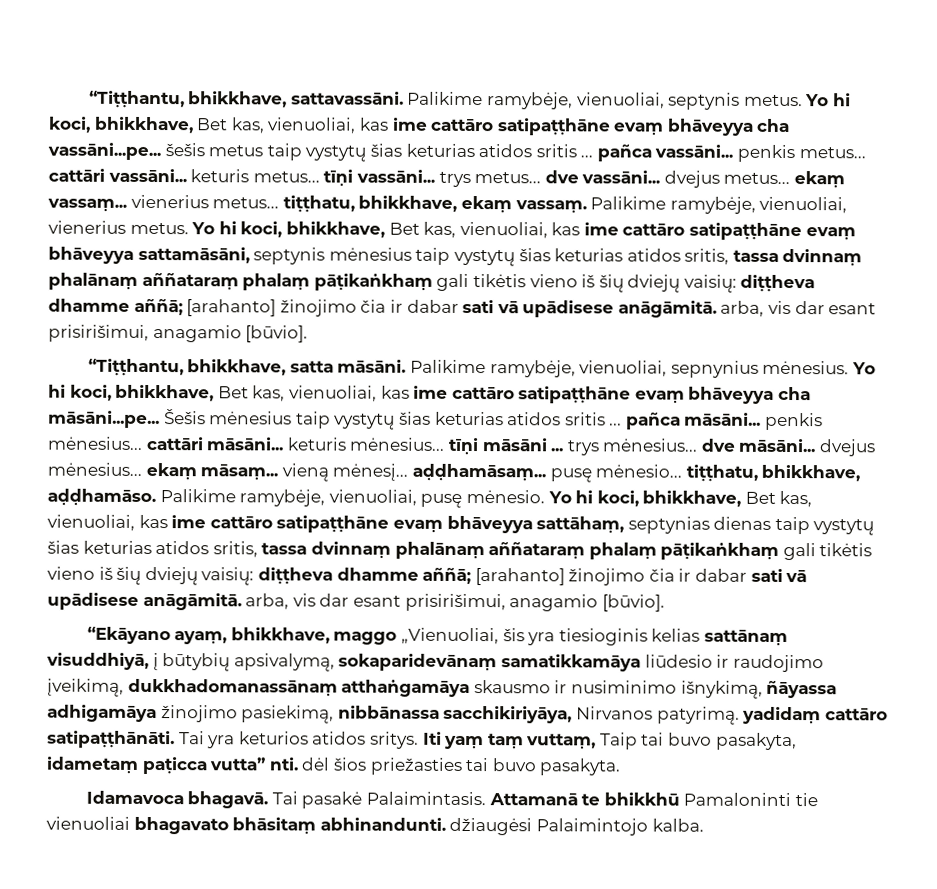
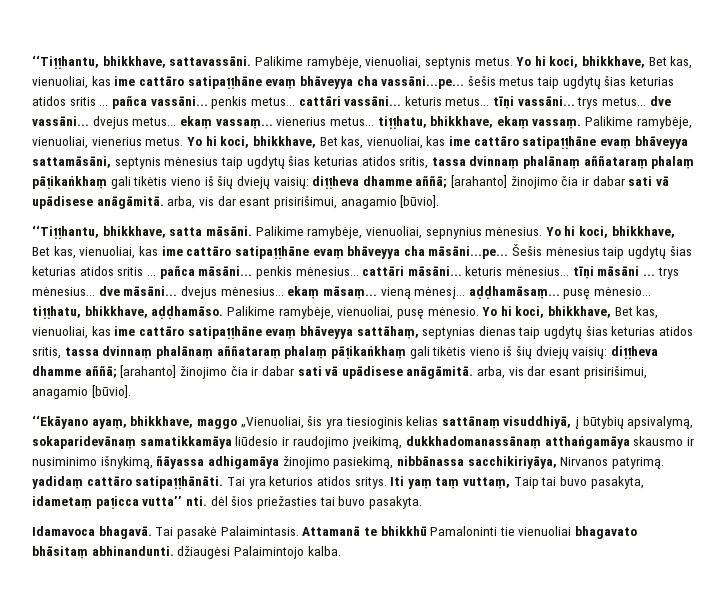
[305,145,367,162] vystytų -> [562,76,601,89] ugdytų
[453,249,515,267] vystytų -> [246,156,285,169] ugdytų
[334,413,396,430] vystytų -> [628,246,667,259] ugdytų
[813,519,875,536] vystytų -> [544,326,583,339] ugdytų

